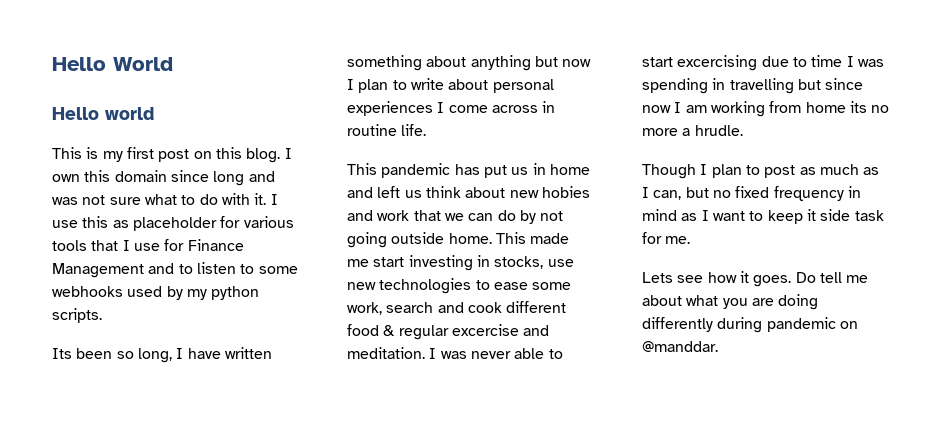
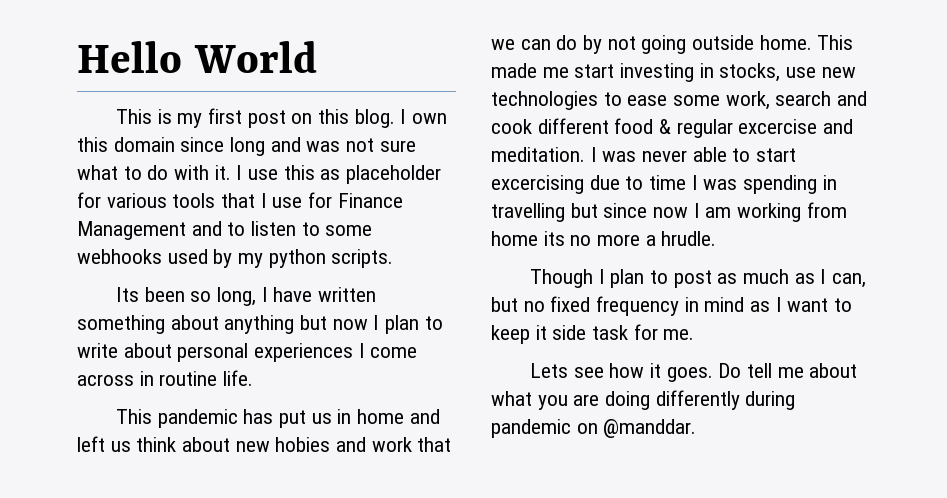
[52,107,154,120] // Hello world -> (317, 57) none

